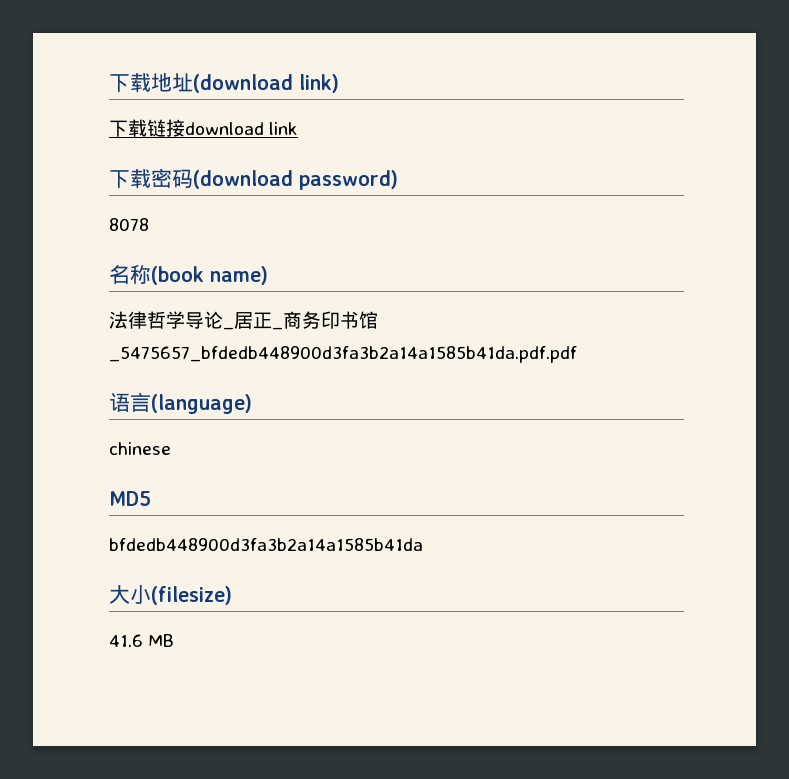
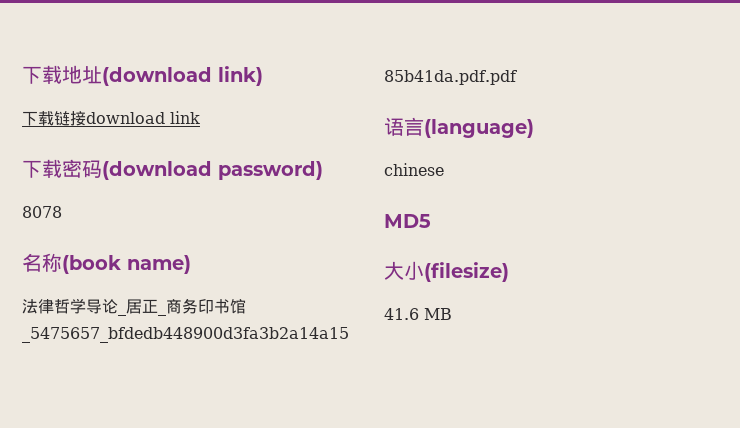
[109,538,423,551] // bfdedb448900d3fa3b2a14a1585b41da -> (431, 221) none

